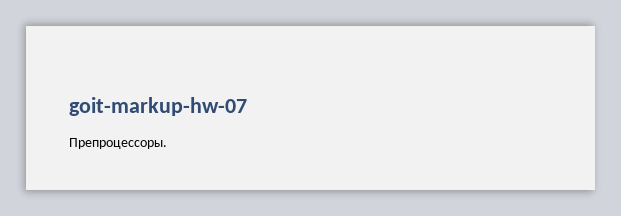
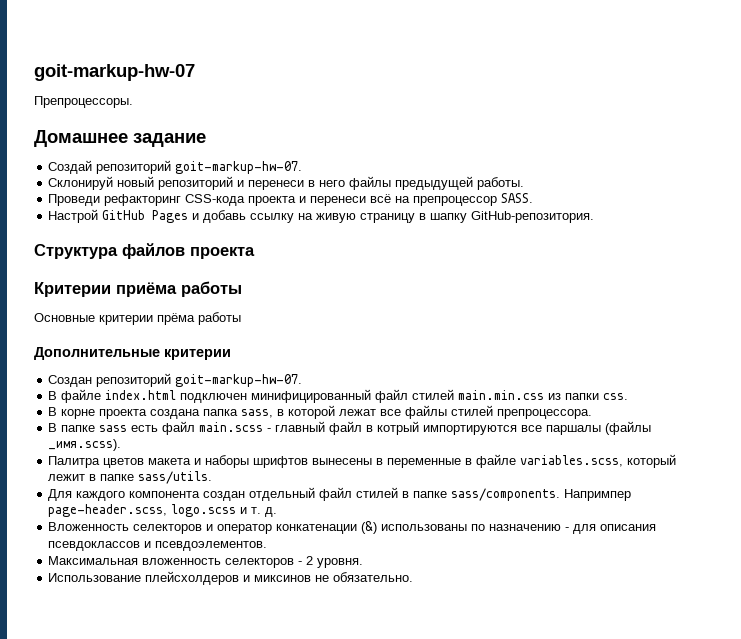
(167, 143) none -> [34,130,206,147] [48,160,303,174] [48,176,525,190] [48,193,534,206] [48,209,595,223] [34,243,255,259] [34,281,242,297] [34,312,241,325] [34,347,231,360] [48,373,303,387] [48,389,629,403] [48,405,593,419] [48,421,652,435] [48,439,122,451] [48,454,677,468] [48,471,213,484] [48,487,632,501] [48,504,278,517] [48,521,657,534] [48,541,268,551] [48,556,364,568] [48,571,414,585] // Домашнее задание // Создай репозиторий goit-markup-hw-07. // Склонируй новый репозиторий и перенеси в него файлы предыдущей работы. // Проведи рефакторинг CSS-кода проекта и перенеси всё на препроцессор SASS. // Настрой GitHub Pages и добавь ссылку на живую страницу в шапку GitHub-репозитория. // Структура файлов проекта // Критерии приёма работы // Основные критерии прёма работы // Дополнительные критерии // Создан репозиторий goit-markup-hw-07. // В файле index.html подключен минифицированный файл стилей main.min.css из папки css. // В корне проекта создана папка sass, в которой лежат все файлы стилей препроцессора. // В папке sass есть файл main.scss - главный файл в котрый импортируются все паршалы (файлы _имя.scss). // Палитра цветов макета и наборы шрифтов вынесены в переменные в файле variables.scss, который лежит в папке sass/utils. // Для каждого компонента создан отдельный файл стилей в папке sass/components. Напримпер page-header.scss, logo.scss и т. д. // Вложенность селекторов и оператор конкатенации (&) использованы по назначению - для описания псевдоклассов и псевдоэлементов. // Максимальная вложенность селекторов - 2 уровня. // Использование плейсхолдеров и миксинов не обязательно.

